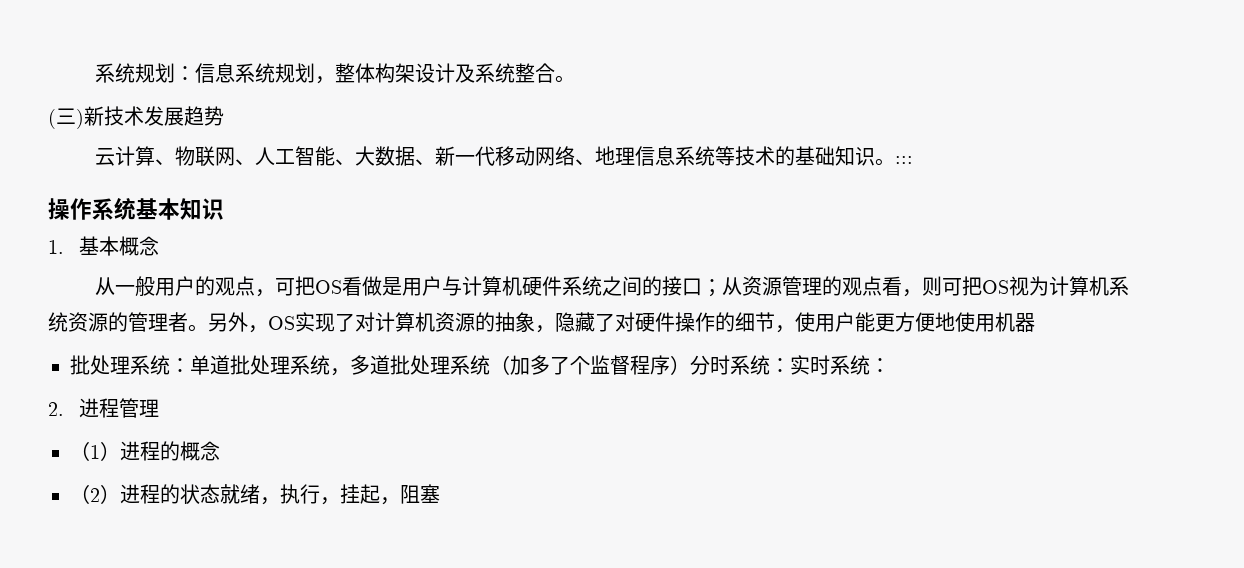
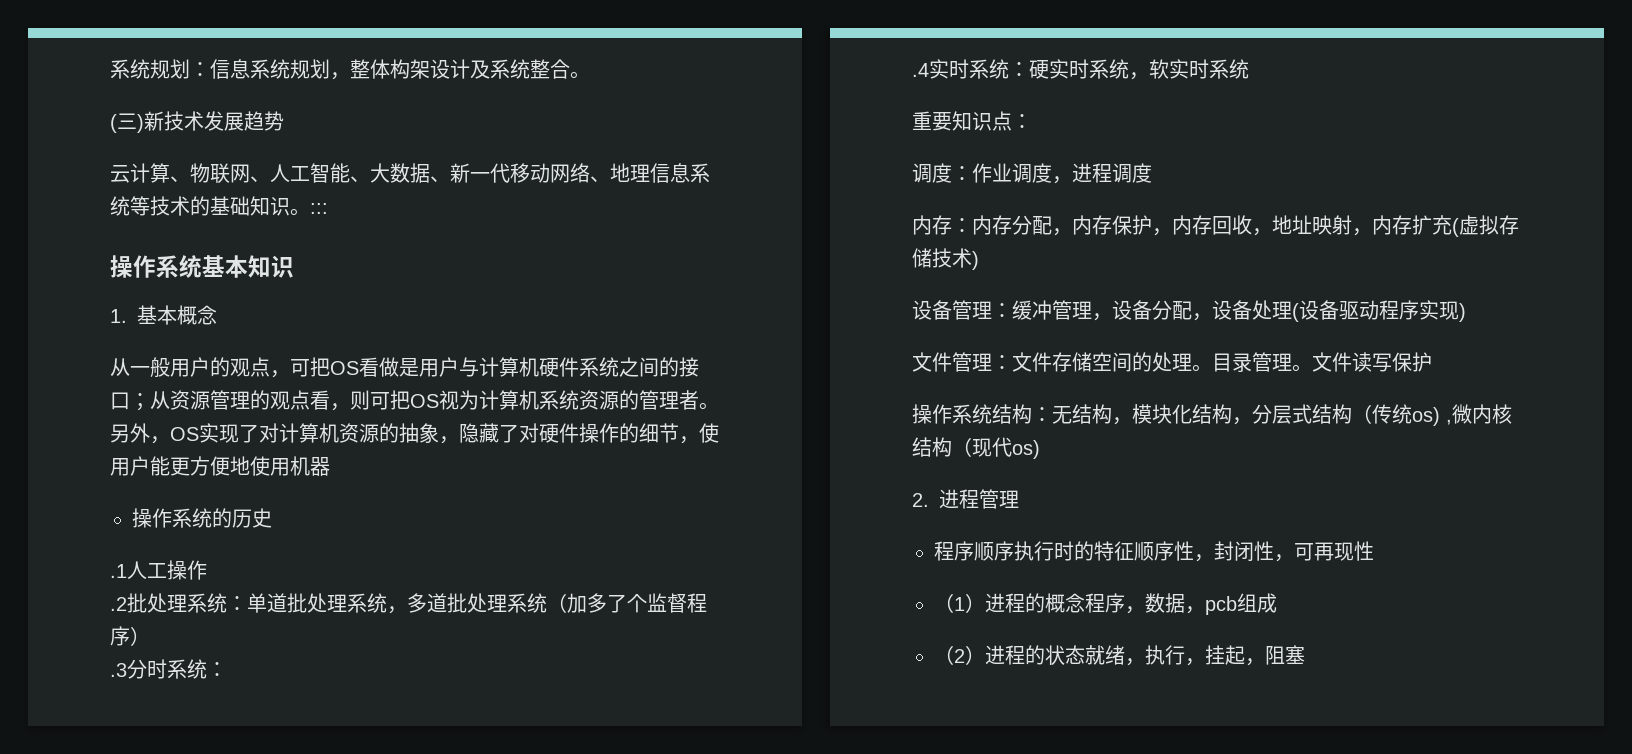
(1035, 322) none -> [132,508,272,528] [110,560,207,580] [110,597,127,611] 操作系统的历史 // .1人工操作 // .2
(690, 365) none -> [110,663,127,677] // .3
(790, 365) none -> [912,63,929,77] // .4
[48,398,160,418] // 2.进程管理 -> [1029,59,1249,80] [912,111,1032,131] [912,163,1152,184] [912,215,1519,237] [912,248,979,270] [912,300,1466,322] [912,352,1432,372] [912,404,1512,426] [912,437,1040,459] [912,489,1019,509] [934,541,1374,562] 硬实时系统，软实时系统 // 重要知识点： // 调度：作业调度，进程调度 // 内存：内存分配，内存保护，内存回收，地址映射，内存扩充(虚拟存储技术) // 设备管理：缓冲管理，设备分配，设备处理(设备驱动程序实现) // 文件管理：文件存储空间的处理。目录管理。文件读写保护 // 操作系统结构：无结构，模块化结构，分层式结构（传统os) ,微内核结构（现代os) // 2.进程管理 // 程序顺序执行时的特征顺序性，封闭性，可再现性
(220, 451) none -> [1085,593,1277,615] 程序，数据，pcb组成

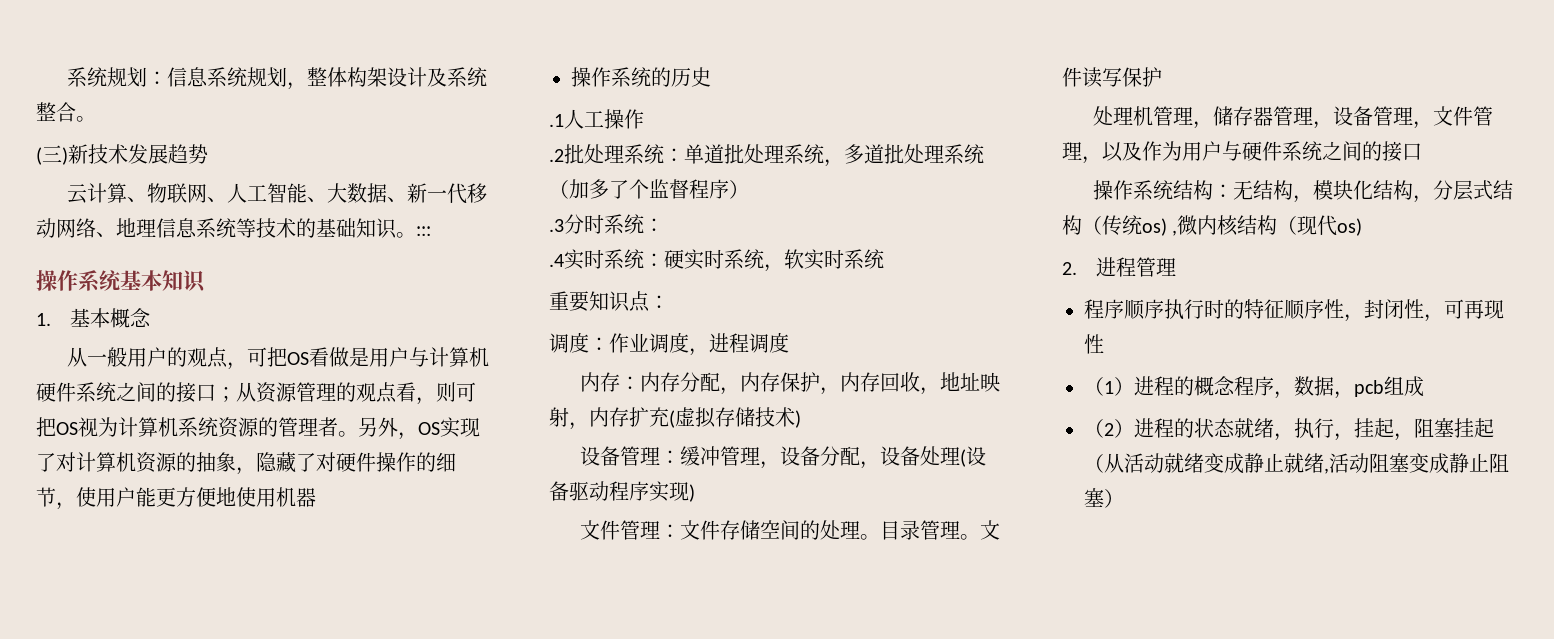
(1432, 362) none -> [1092,106,1493,129] [1062,141,1422,164] // 处理机管理，储存器管理，设备管理，文件管理，以及作为用户与硬件系统之间的接口
(1305, 654) none -> [1454,418,1494,438] [1084,453,1509,474] [1084,488,1124,508] 挂起（从活动就绪变成静止就绪,活动阻塞变成静止阻塞）

